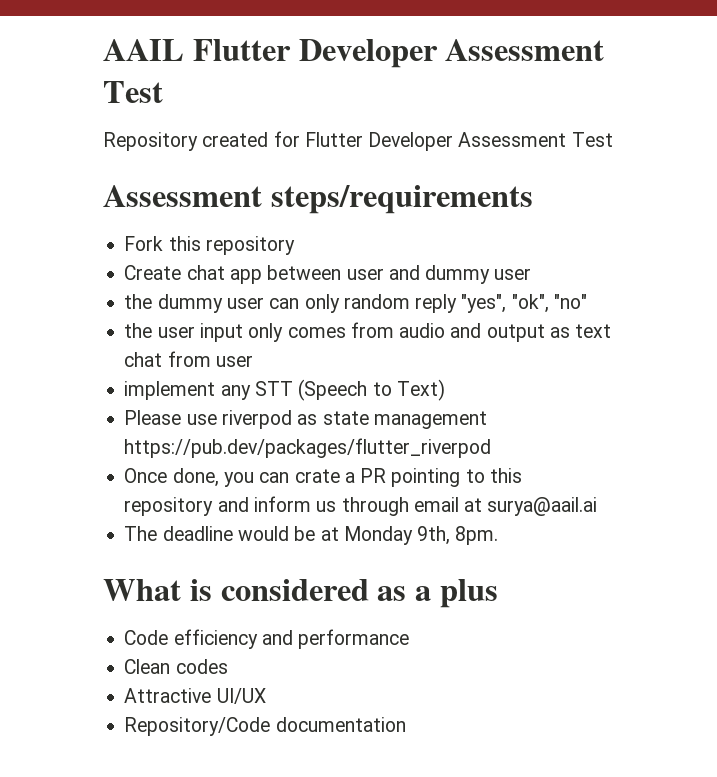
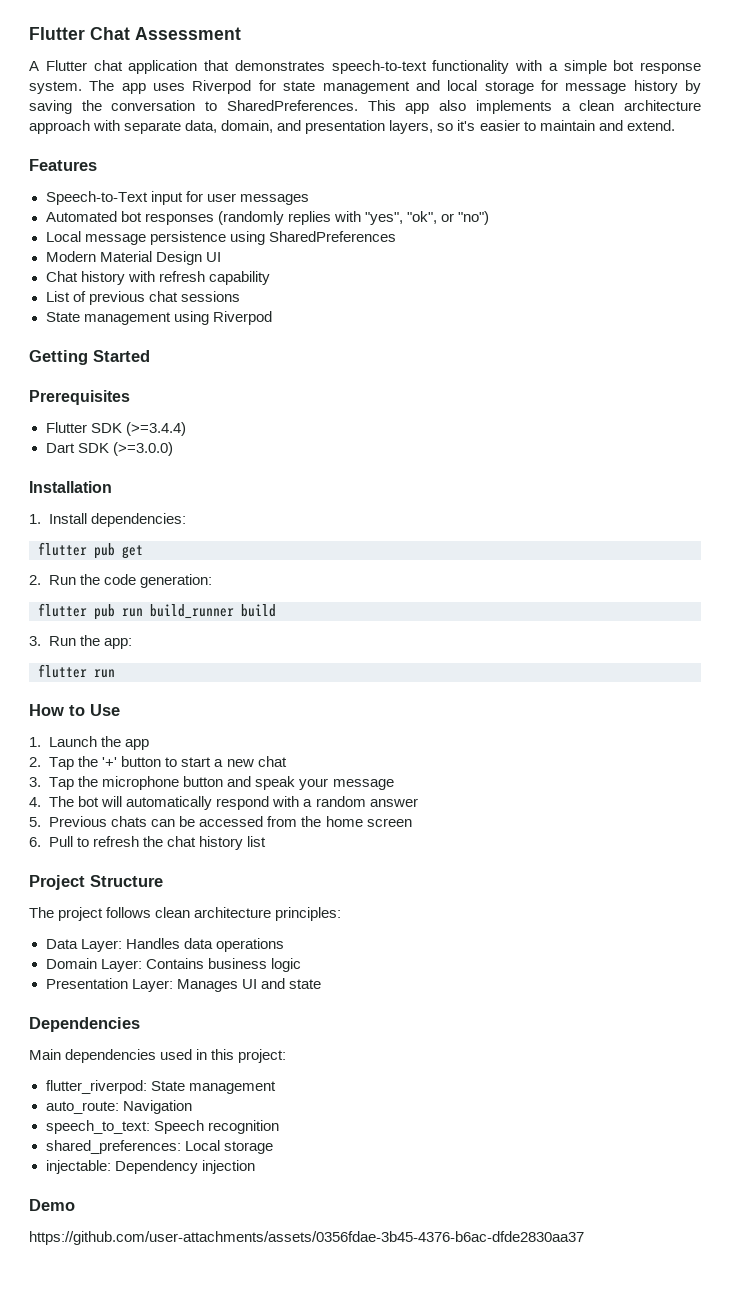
[103,39,605,68] [103,81,163,103] [103,131,613,151] [103,185,533,214] [124,236,295,255] [124,265,532,284] [124,294,587,313] [124,322,612,342] [124,351,253,367] [124,379,445,401] [124,410,487,429] [124,438,492,458] [124,468,522,487] [124,496,598,516] [124,526,499,545] [103,579,498,608] [124,629,410,649] [124,659,228,674] [124,688,266,704] [124,717,406,736] AAIL Flutter Developer Assessment Test // Repository created for Flutter Developer Assessment Test // Assessment steps/requirements // Fork this repository // Create chat app between user and dummy user // the dummy user can only random reply "yes", "ok", "no" // the user input only comes from audio and output as text chat from user // implement any STT (Speech to Text) // Please use riverpod as state management https://pub.dev/packages/flutter_riverpod // Once done, you can crate a PR pointing to this repository and inform us through email at surya@aail.ai // The deadline would be at Monday 9th, 8pm. // What is considered as a plus // Code efficiency and performance // Clean codes // Attractive UI/UX // Repository/Code documentation -> [29,27,241,40] [29,60,701,74] [29,80,702,94] [29,100,702,114] [29,120,675,134] [29,159,97,171] [45,191,309,205] [45,211,489,225] [45,231,396,245] [45,251,221,265] [45,271,270,285] [45,291,240,305] [45,311,272,325] [29,350,150,365] [29,390,130,405] [45,422,186,436] [45,442,173,456] [29,481,112,493] [29,513,187,527] [38,542,143,559] [29,574,213,588] [38,603,276,620] [29,635,133,649] [38,664,115,678] [29,704,120,716] [29,736,150,750] [29,756,287,770] [29,776,394,790] [29,796,418,810] [29,816,412,827] [29,836,267,850] [29,875,163,890] [29,907,342,921] [45,938,284,952] [45,958,301,972] [45,978,321,992] [29,1017,140,1032] [29,1049,287,1063] [45,1080,276,1094] [45,1100,192,1114] [45,1120,279,1134] [45,1140,273,1154] [45,1160,255,1174] [29,1199,75,1211] [29,1231,584,1245] Flutter Chat Assessment // A Flutter chat application that demonstrates speech-to-text functionality with a simple bot response system. The app uses Riverpod for state management and local storage for message history by saving the conversation to SharedPreferences. This app also implements a clean architecture approach with separate data, domain, and presentation layers, so it's easier to maintain and extend. // Features // Speech-to-Text input for user messages // Automated bot responses (randomly replies with "yes", "ok", or "no") // Local message persistence using SharedPreferences // Modern Material Design UI // Chat history with refresh capability // List of previous chat sessions // State management using Riverpod // Getting Started // Prerequisites // Flutter SDK (>=3.4.4) // Dart SDK (>=3.0.0) // Installation // 1. Install dependencies: // flutter pub get // 2. Run the code generation: // flutter pub run build_runner build // 3. Run the app: // flutter run // How to Use // 1. Launch the app // 2. Tap the '+' button to start a new chat // 3. Tap the microphone button and speak your message // 4. The bot will automatically respond with a random answer // 5. Previous chats can be accessed from the home screen // 6. Pull to refresh the chat history list // Project Structure // The project follows clean architecture principles: // Data Layer: Handles data operations // Domain Layer: Contains business logic // Presentation Layer: Manages UI and state // Dependencies // Main dependencies used in this project: // flutter_riverpod: State management // auto_route: Navigation // speech_to_text: Speech recognition // shared_preferences: Local storage // injectable: Dependency injection // Demo // https://github.com/user-attachments/assets/0356fdae-3b45-4376-b6ac-dfde2830aa37

